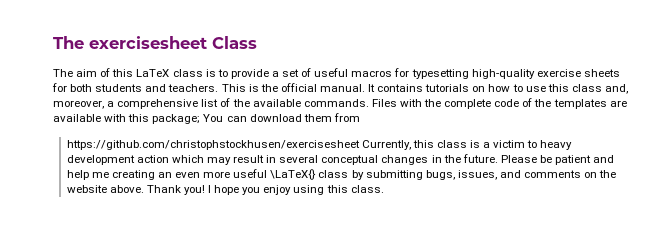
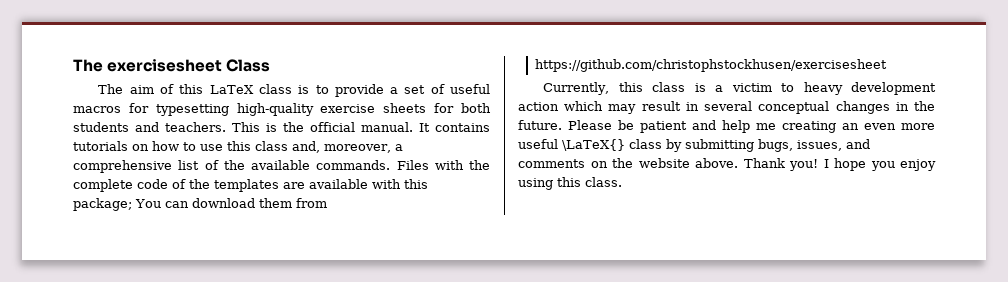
(360, 145) none -> (887, 65) //

